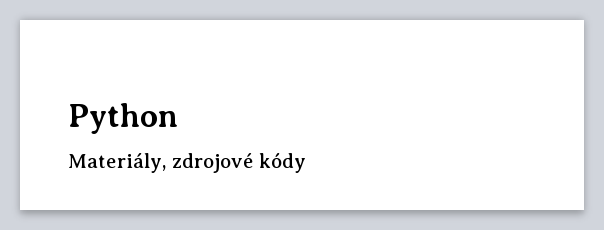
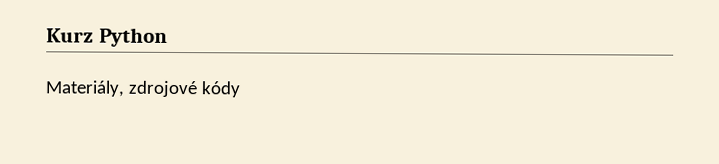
(68, 118) none -> [46,28,94,43] Kurz

